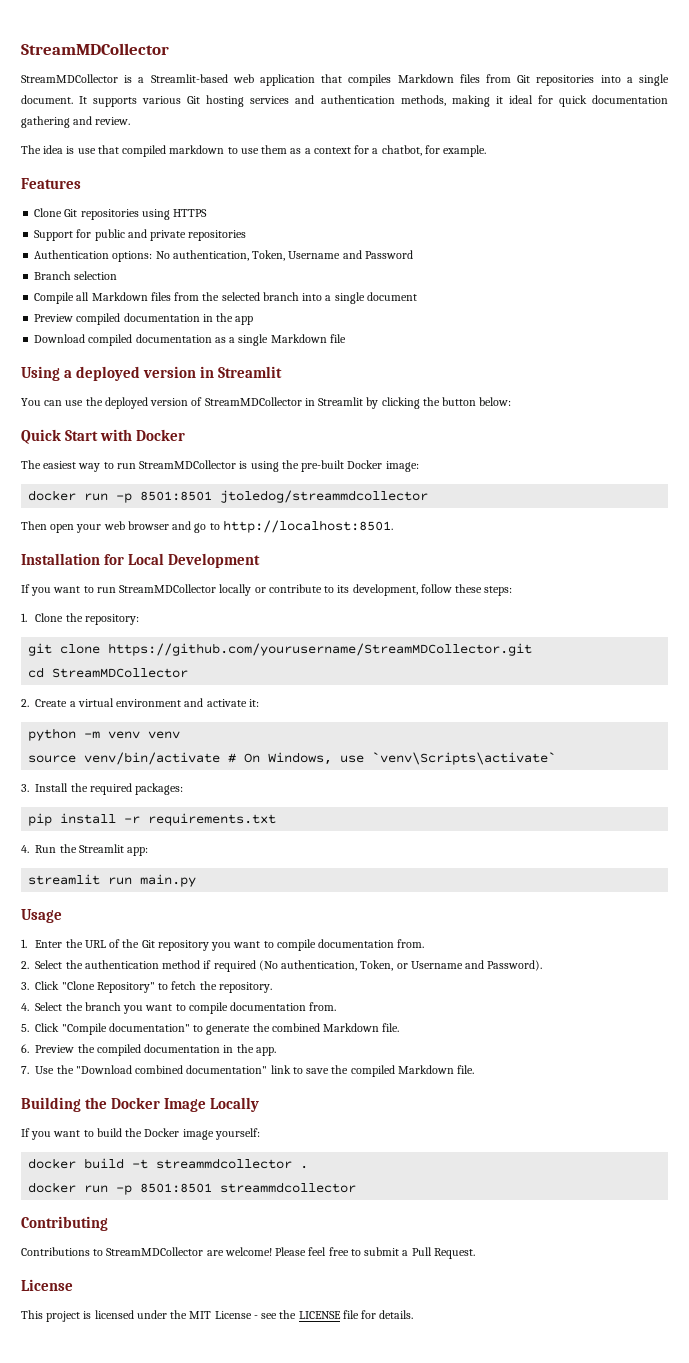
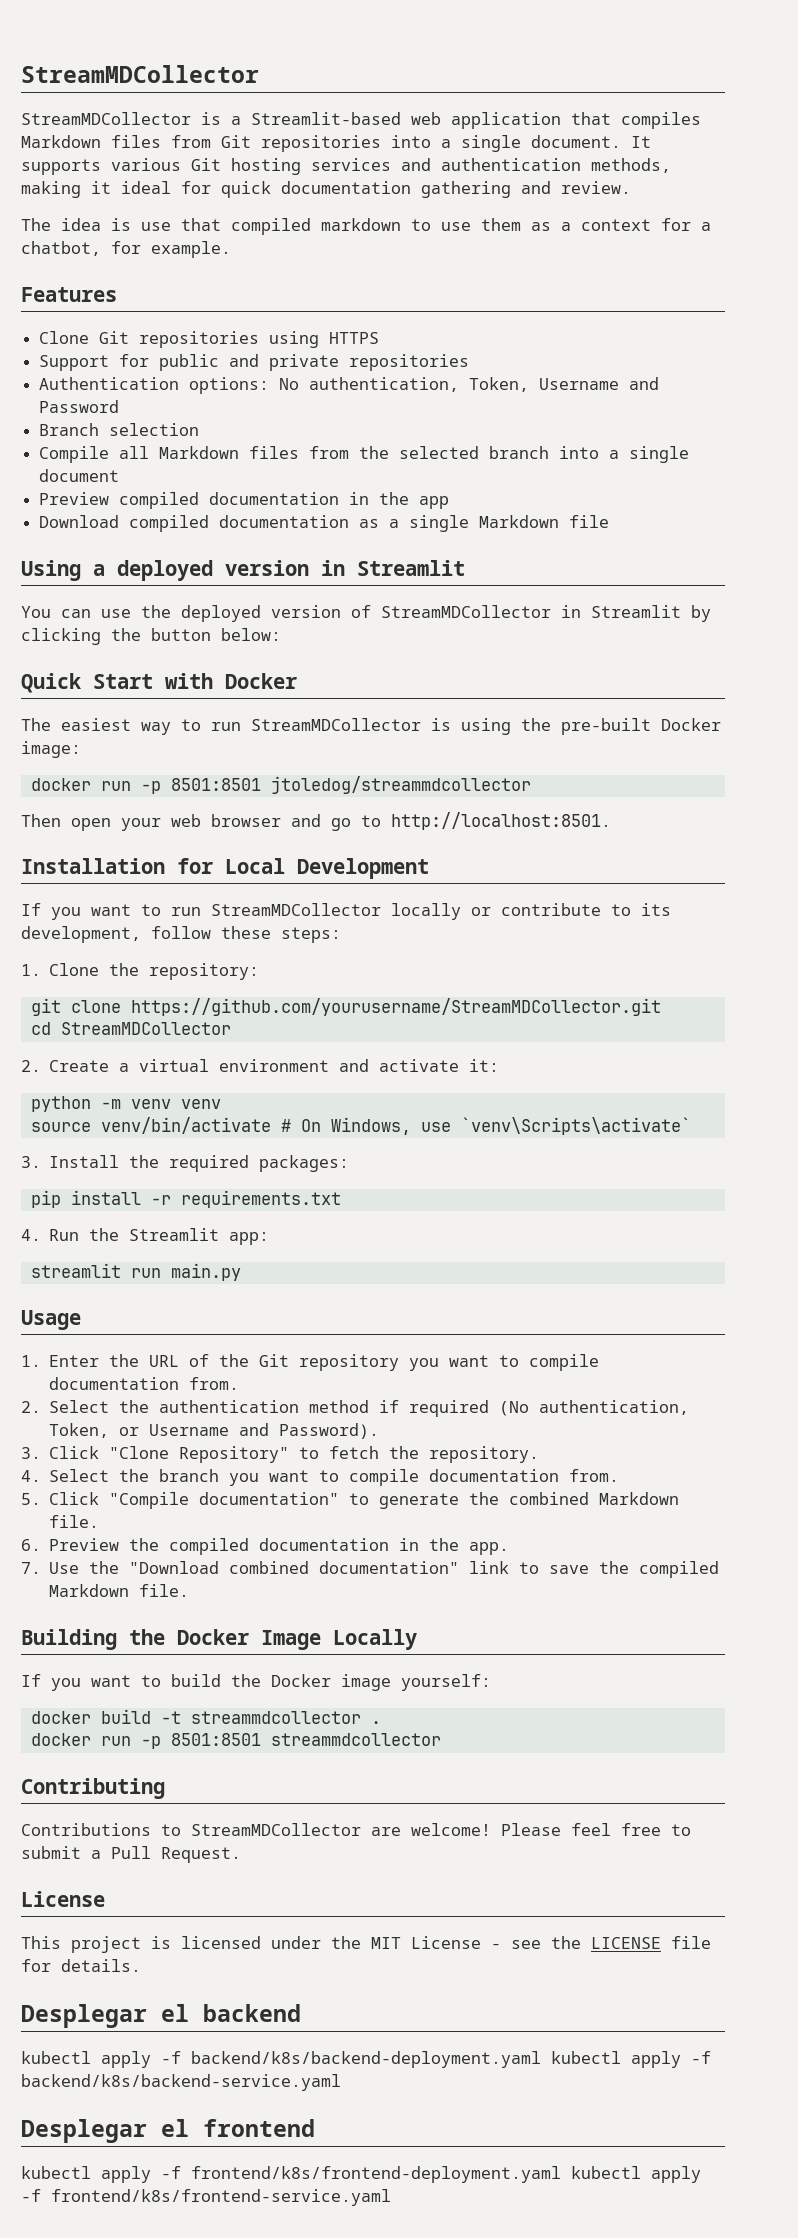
(414, 1314) none -> [21,2004,301,2028] [21,2051,711,2068] [21,2074,341,2091] [21,2119,315,2143] [21,2166,701,2183] [21,2189,391,2206] // Desplegar el backend // kubectl apply -f backend/k8s/backend-deployment.yaml kubectl apply -f backend/k8s/backend-service.yaml // Desplegar el frontend // kubectl apply -f frontend/k8s/frontend-deployment.yaml kubectl apply -f frontend/k8s/frontend-service.yaml

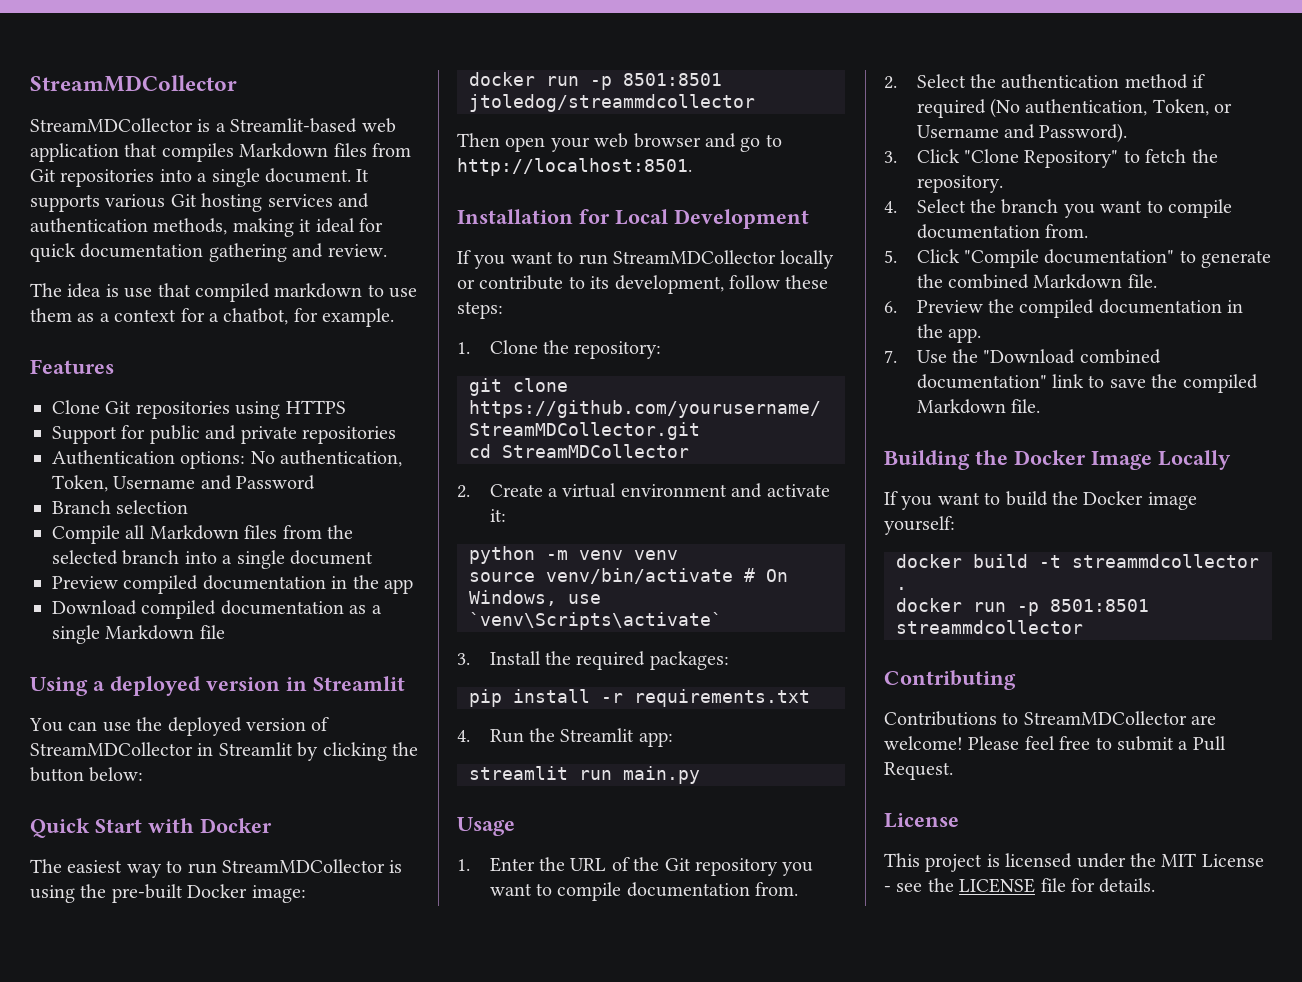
[21,2004,301,2028] [21,2051,711,2068] [21,2074,341,2091] [21,2119,315,2143] [21,2166,701,2183] [21,2189,391,2206] // Desplegar el backend // kubectl apply -f backend/k8s/backend-deployment.yaml kubectl apply -f backend/k8s/backend-service.yaml // Desplegar el frontend // kubectl apply -f frontend/k8s/frontend-deployment.yaml kubectl apply -f frontend/k8s/frontend-service.yaml -> (1156, 885) none

